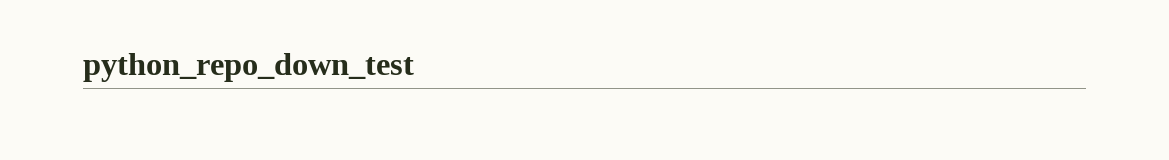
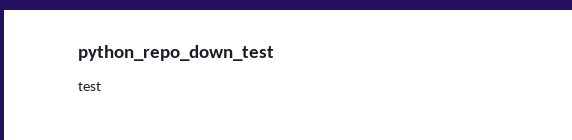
(414, 67) none -> [78,82,101,91] // test

